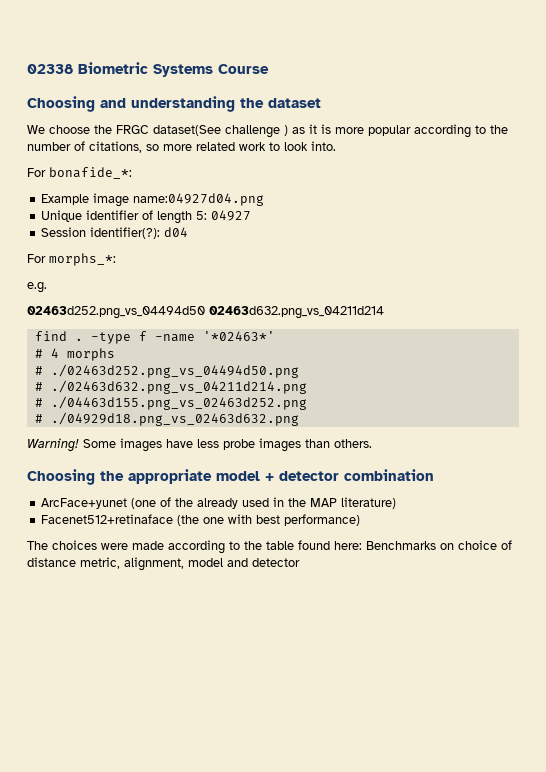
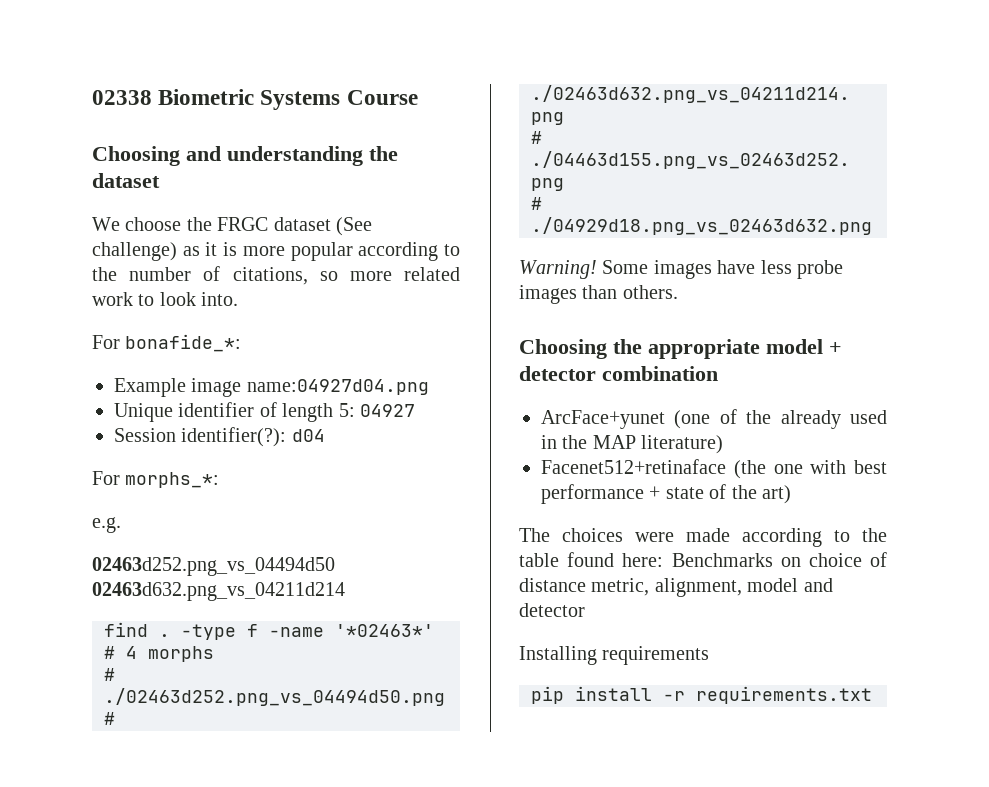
[153,125,288,138] dataset(See challenge ) -> [273,217,372,236] [92,242,177,261] dataset (See challenge)
[284,514,361,526] performance) -> [541,484,791,504] performance + state of the art)
(300, 562) none -> [519,646,710,665] [531,686,872,704] // Installing requirements // pip install -r requirements.txt

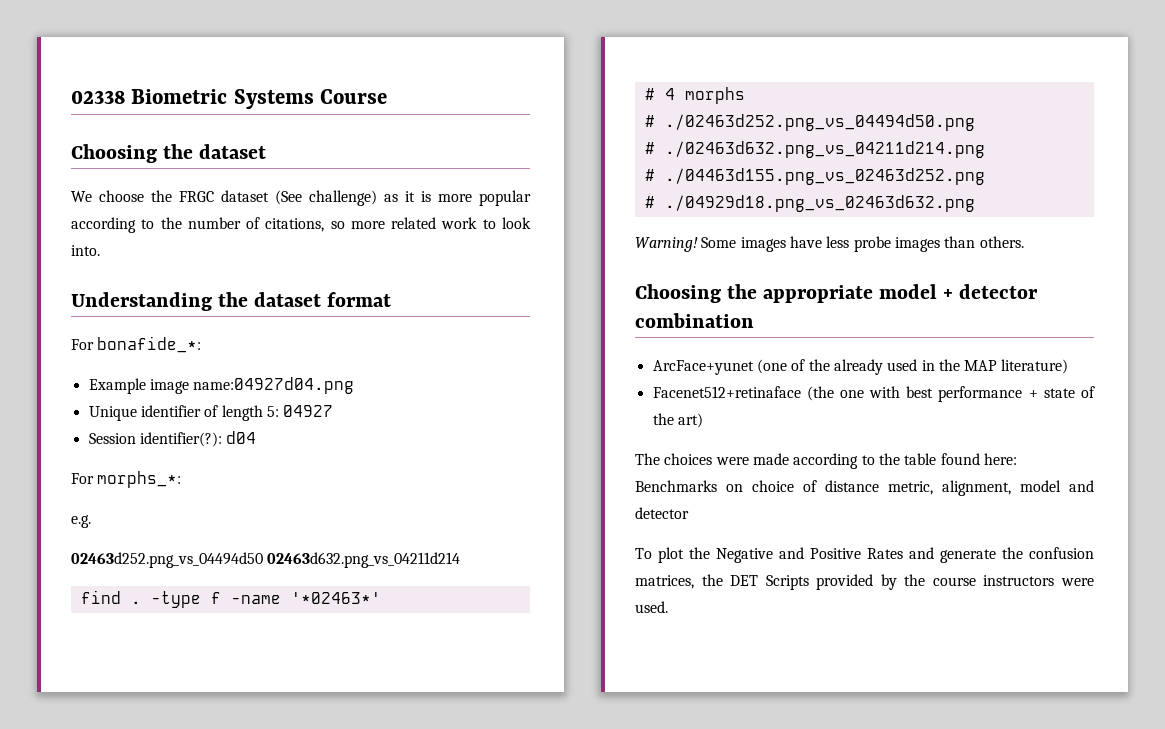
[186,146,363,166] and understanding -> (157, 153) none
(239, 299) none -> [71,292,392,311] // Understanding the dataset format
[519,646,710,665] [531,686,872,704] Installing requirements // pip install -r requirements.txt -> [635,547,1094,563] [635,574,1094,590] [635,601,668,613] To plot the Negative and Positive Rates and generate the confusion matrices, the DET Scripts provided by the course instructors were used.

